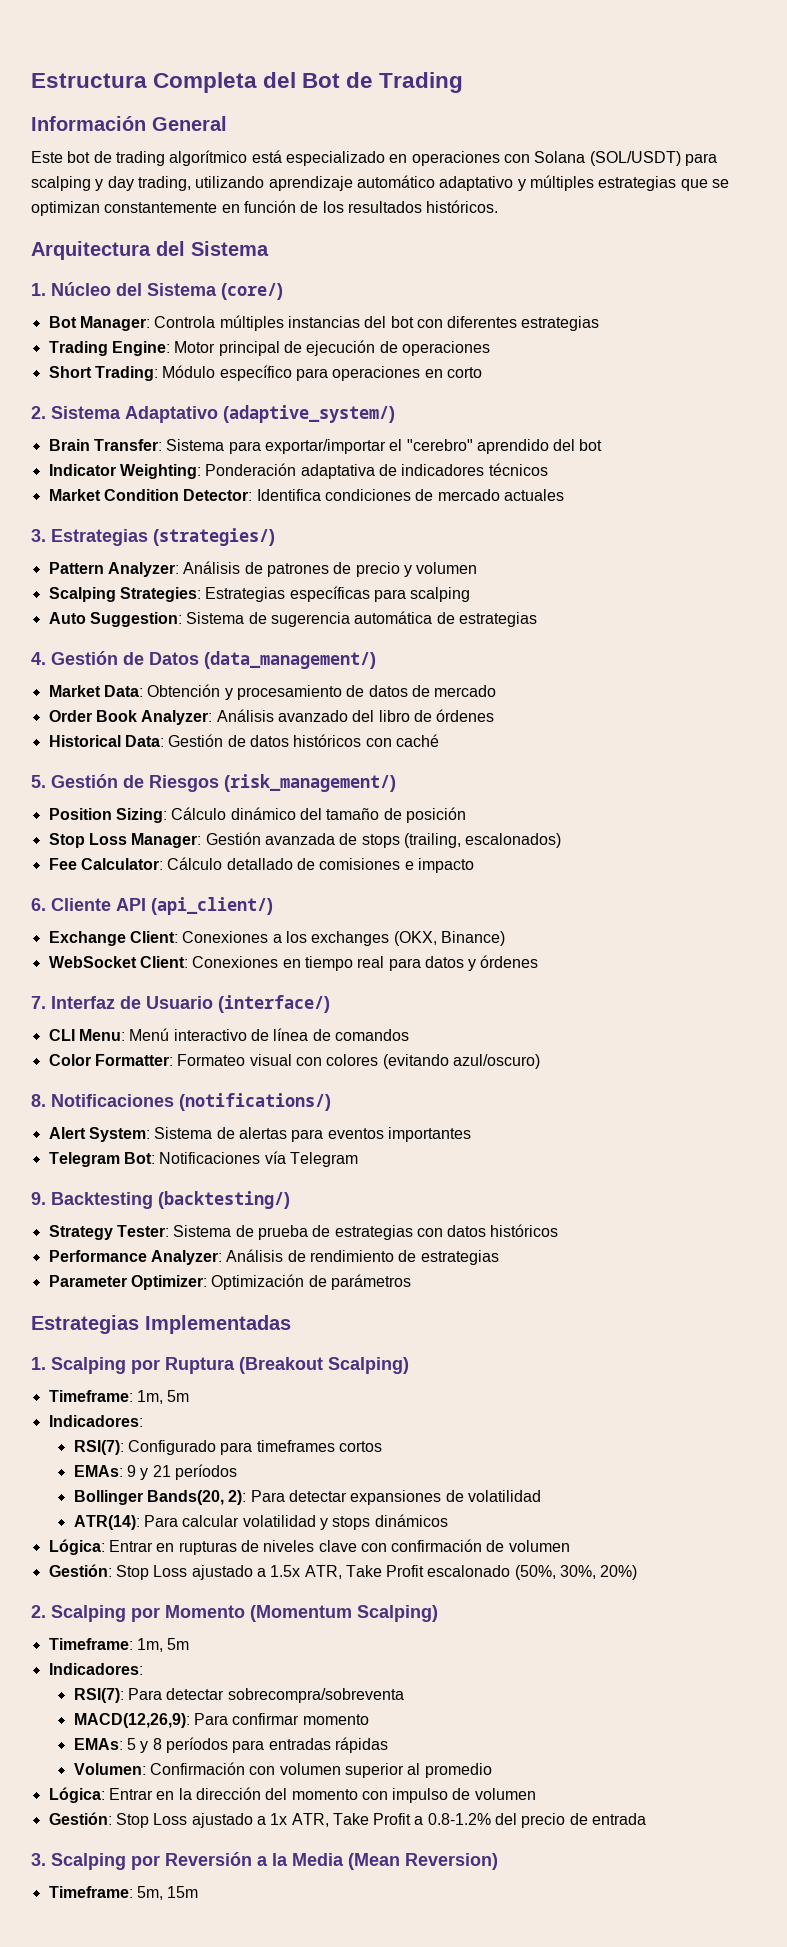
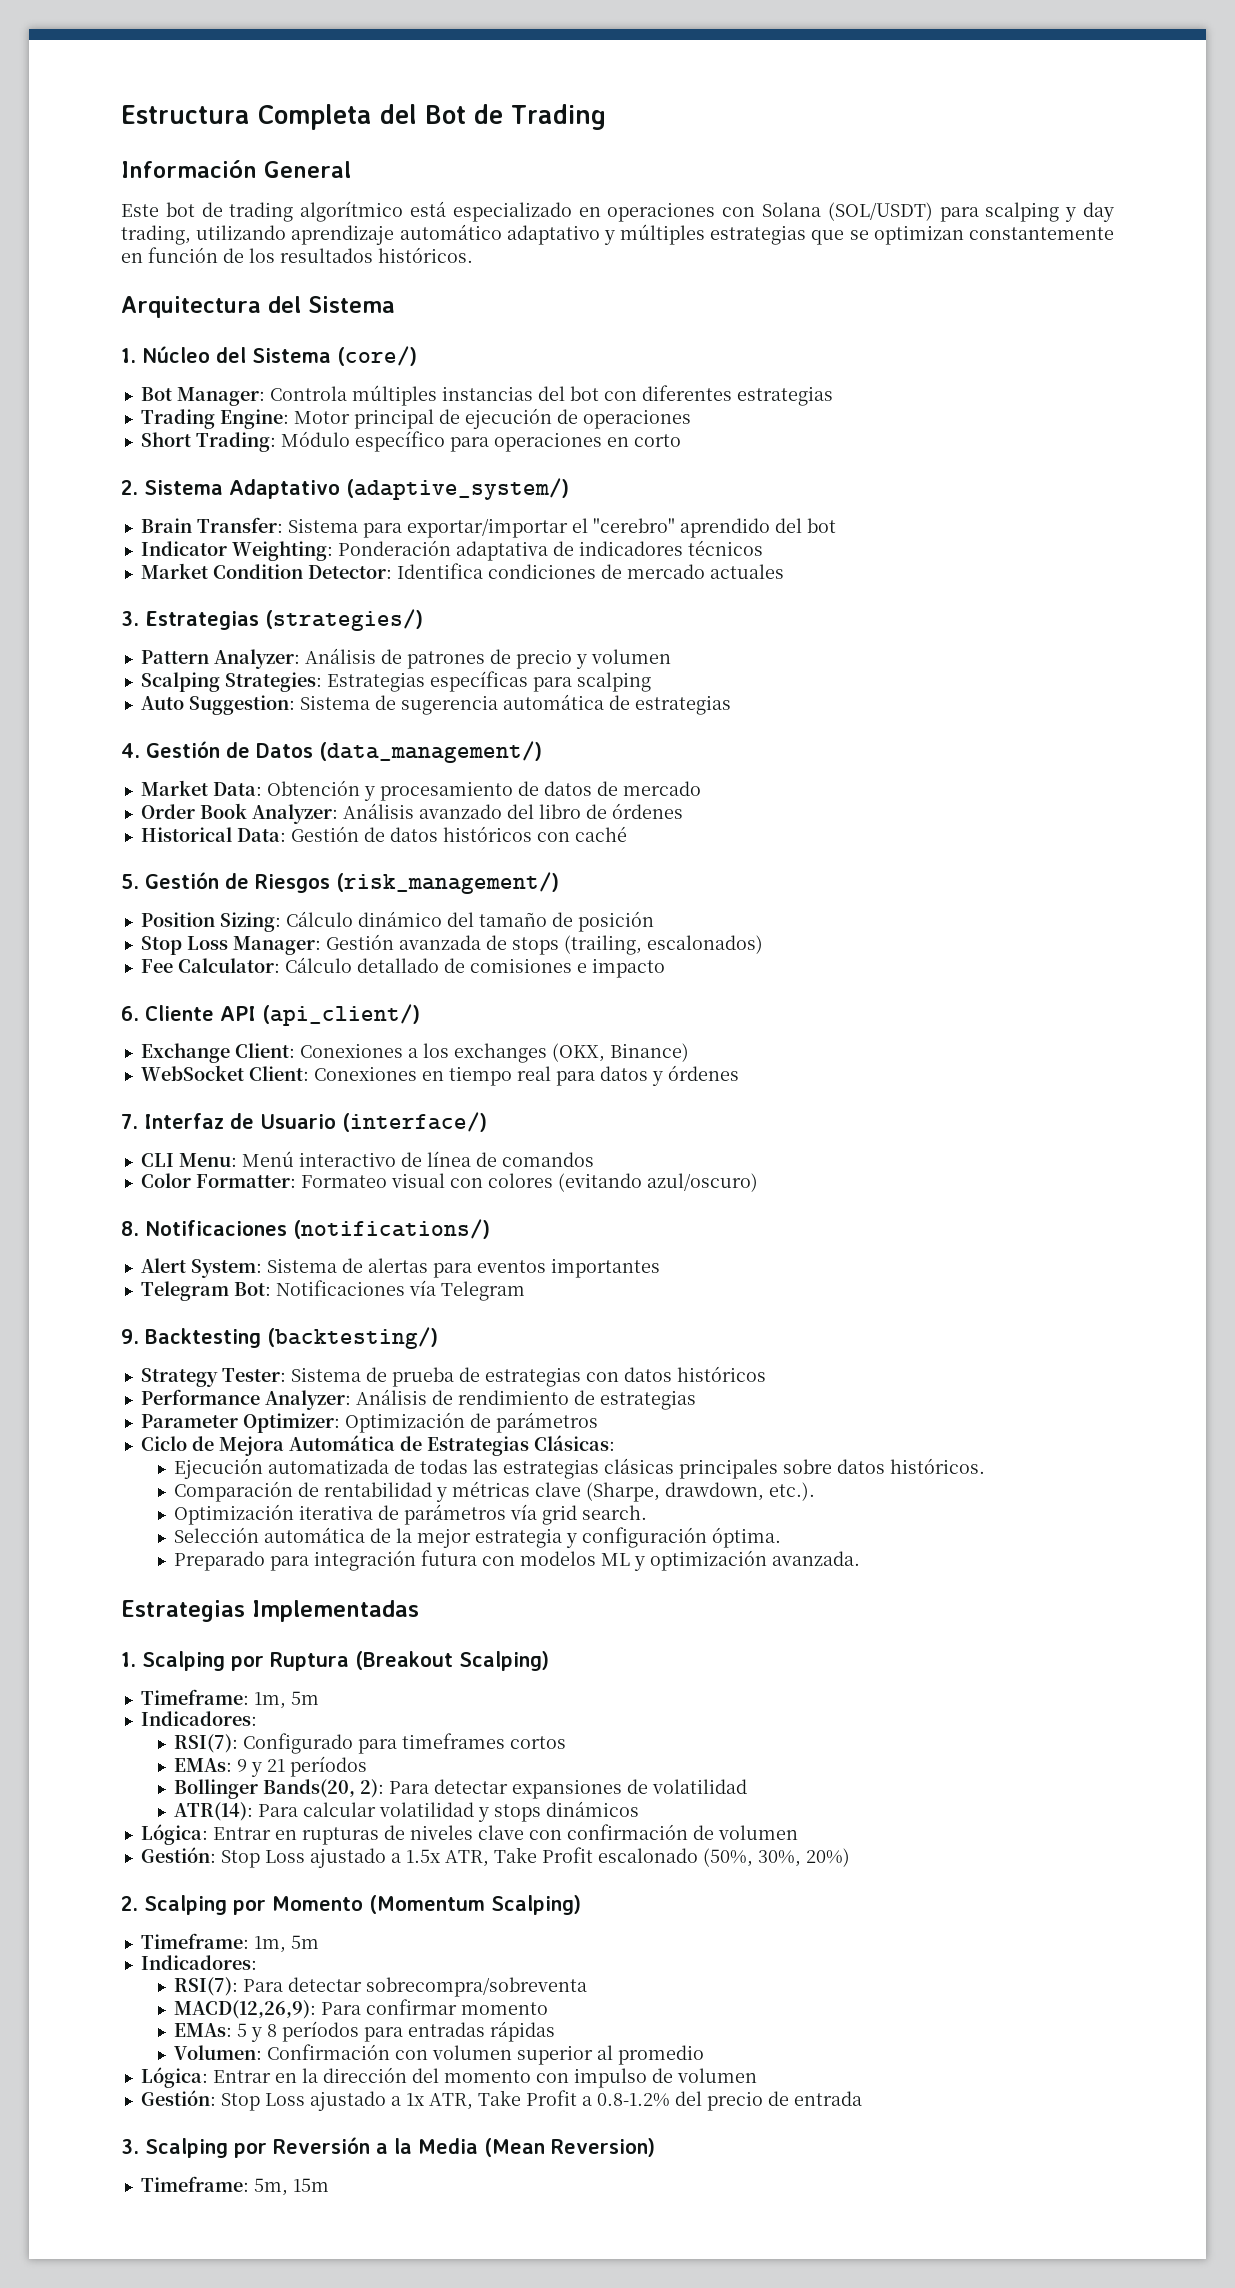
(411, 1282) none -> [140,1435,615,1456] [174,1458,986,1479] [174,1481,816,1502] [174,1504,648,1525] [174,1527,782,1548] [174,1550,861,1571] // Ciclo de Mejora Automática de Estrategias Clásicas: // Ejecución automatizada de todas las estrategias clásicas principales sobre datos históricos. // Comparación de rentabilidad y métricas clave (Sharpe, drawdown, etc.). // Optimización iterativa de parámetros vía grid search. // Selección automática de la mejor estrategia y configuración óptima. // Preparado para integración futura con modelos ML y optimización avanzada.

